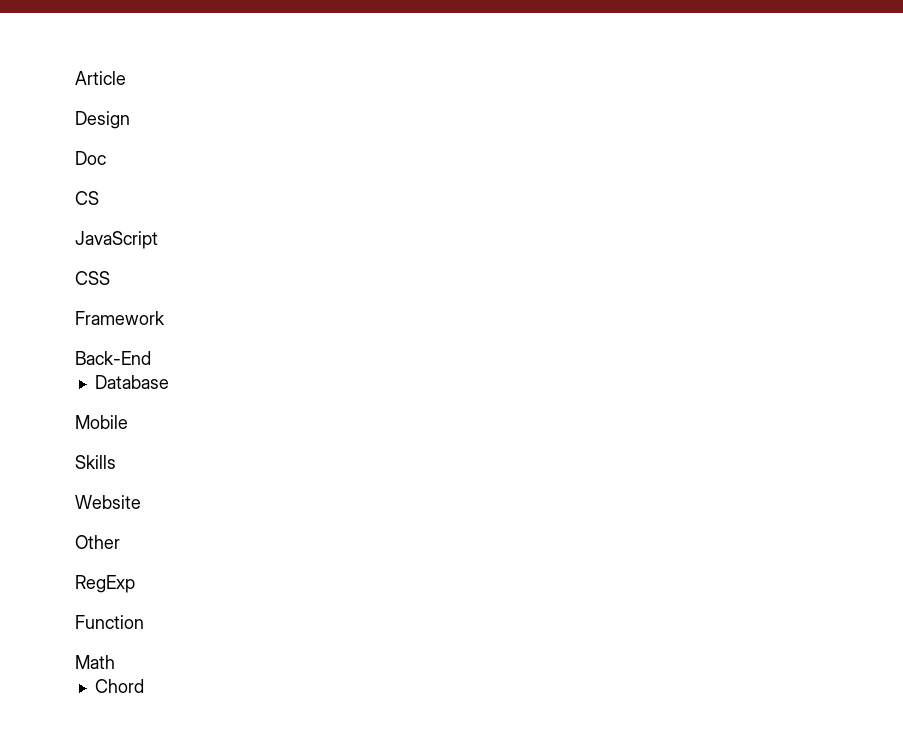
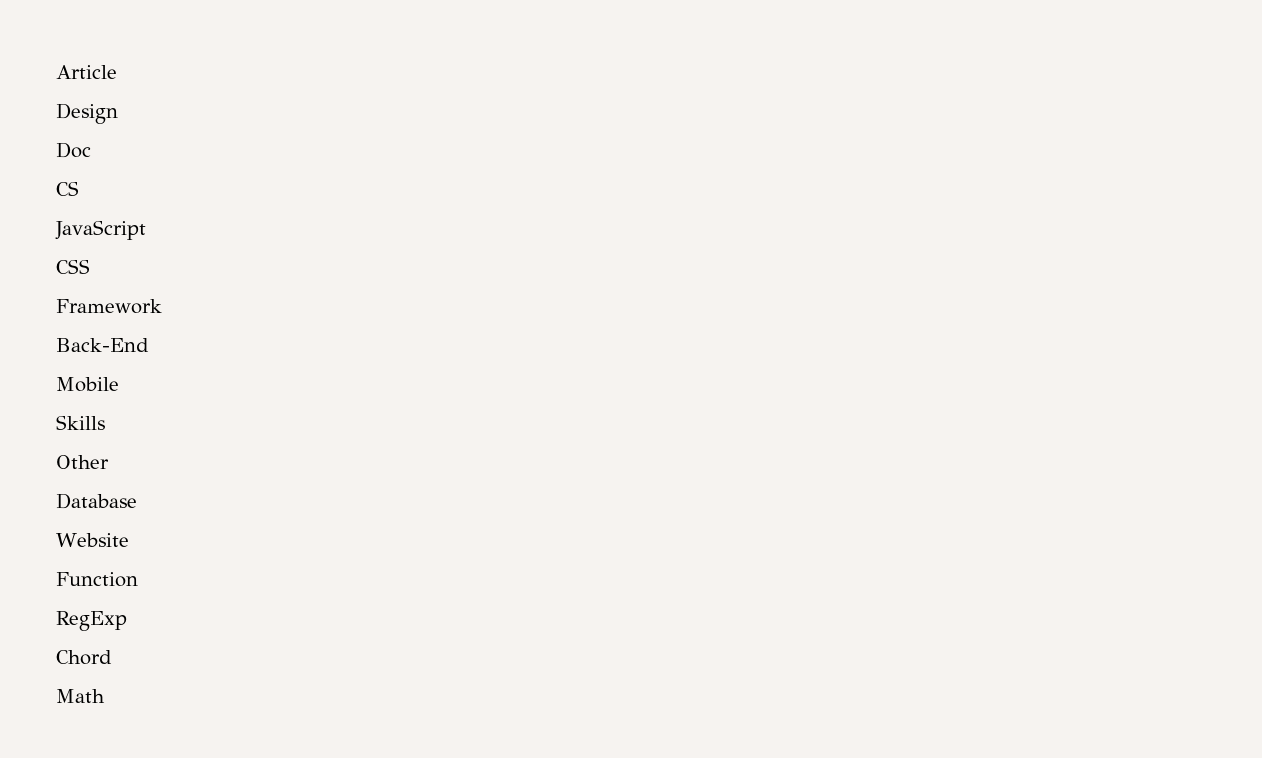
[94,375,169,389] // Database -> (149, 345) none
(116, 462) none -> [56,455,109,469] [56,493,137,509] // Other // Database
[75,535,120,549] Other -> [56,572,138,587] Function
[75,615,144,629] Function -> [56,650,112,665] Chord
[94,679,144,693] // Chord -> (105, 696) none

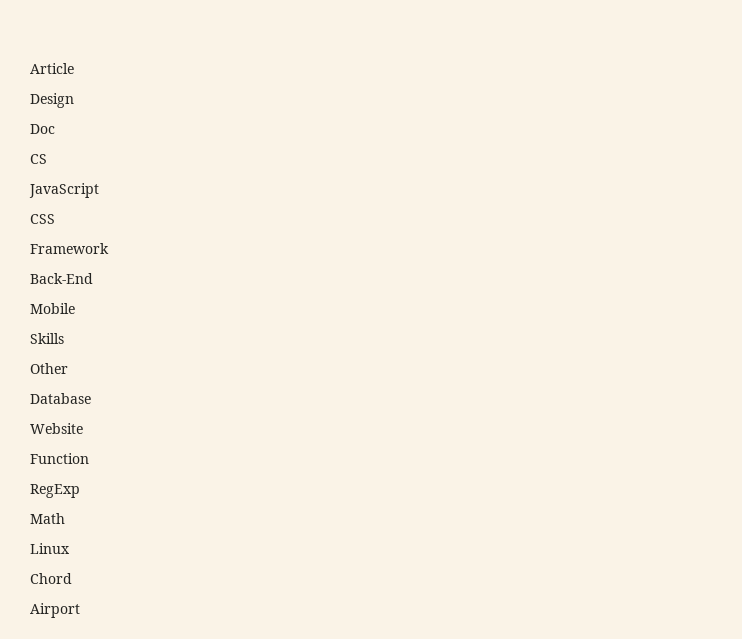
(127, 621) none -> [30,513,65,524] [30,543,70,554] // Math // Linux
[56,689,105,703] Math -> [30,603,80,618] Airport

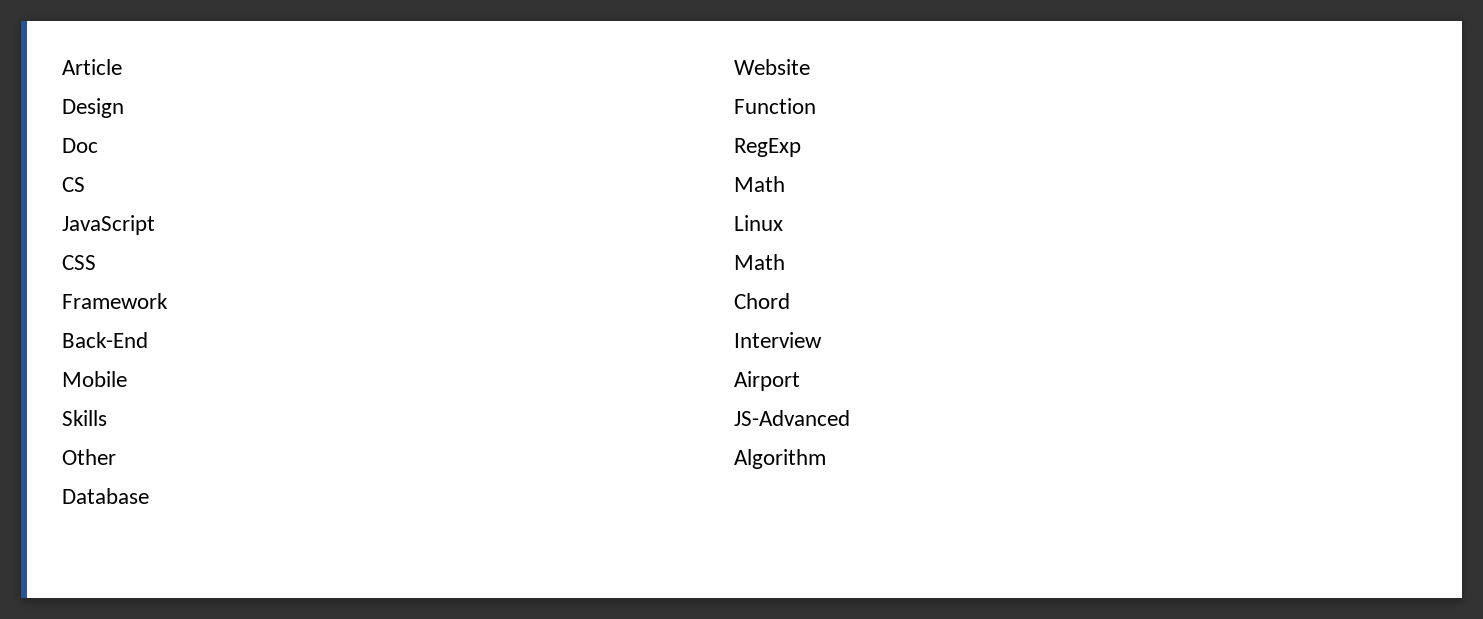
(70, 548) none -> [734,254,785,270] // Math
(72, 578) none -> [734,332,822,348] // Interview
(80, 610) none -> [734,410,850,426] [734,449,826,469] // JS-Advanced // Algorithm

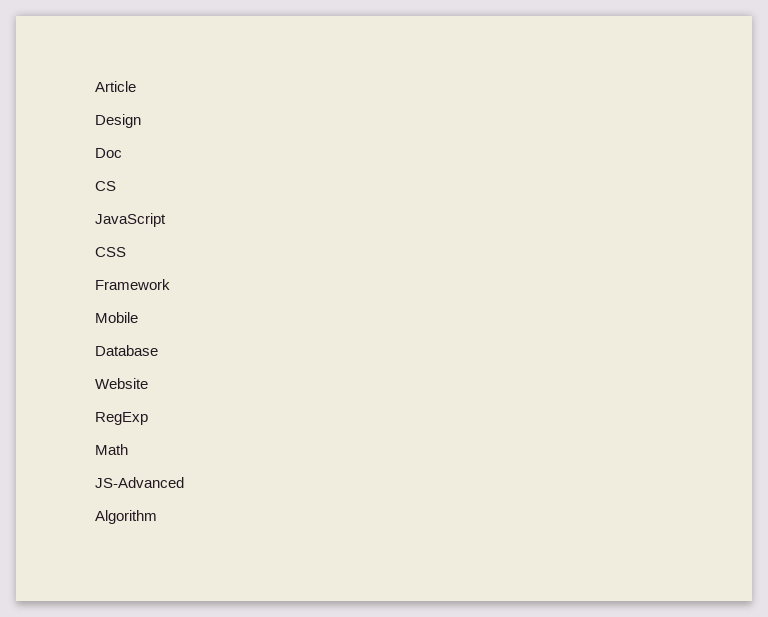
[62,332,148,348] // Back-End -> (170, 284) none
[62,410,107,426] [62,449,116,465] // Skills // Other -> (138, 317) none
[734,98,816,114] // Function -> (148, 383) none
[734,215,783,231] [734,254,785,270] [734,293,790,309] [734,332,822,348] [734,371,800,391] // Linux // Math // Chord // Interview // Airport -> (128, 449) none

